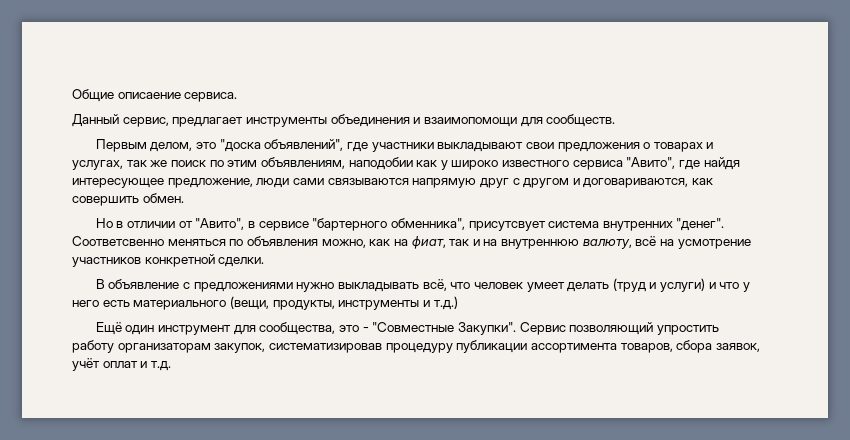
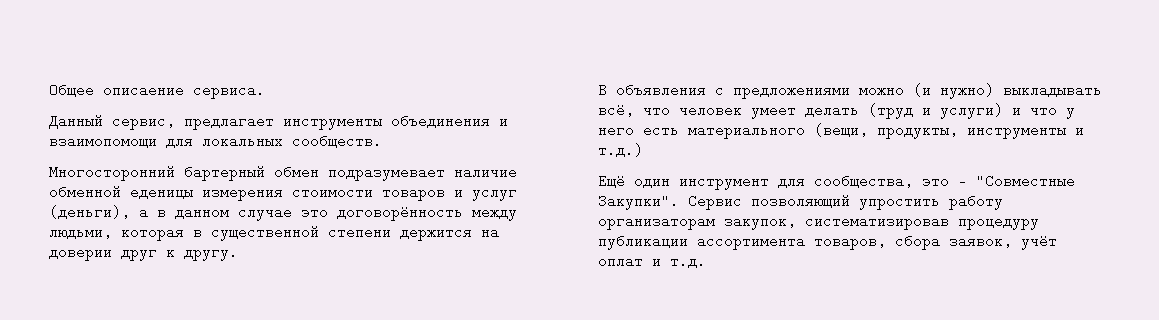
[72,89,114,102] Общие -> [49,81,94,98] Общее
(543, 122) none -> [202,132,283,149] локальных
[95,139,714,152] [72,157,740,170] [72,178,714,188] [72,193,184,206] [95,218,725,231] [72,236,751,249] [72,254,265,267] Первым делом, это "доска объявлений", где участники выкладывают свои предложения о товарах и услугах, так же поиск по этим объявлениям, наподобии как у широко известного сервиса "Авито", где найдя интересующее предложение, люди сами связываются напрямую друг с другом и договариваются, как совершить обмен. // Но в отличии от "Авито", в сервисе "бартерного обменника", присутсвует система внутренних "денег". Соответсвенно меняться по объявления можно, как на фиат, так и на внутреннюю валюту, всё на усмотрение участников конкретной сделки. -> [49,163,517,181] [49,183,517,201] [49,203,517,221] [49,223,499,241] [49,243,238,261] Многосторонний бартерный обмен подразумевает наличие обменной еденицы измерения стоимости товаров и услуг (деньги), а в данном случае это договорённость между людьми, которая в существенной степени держится на доверии друг к другу.
[108,279,180,289] объявление -> [616,81,706,98] объявления
[296,282,335,292] нужно -> [859,81,994,99] можно (и нужно)

